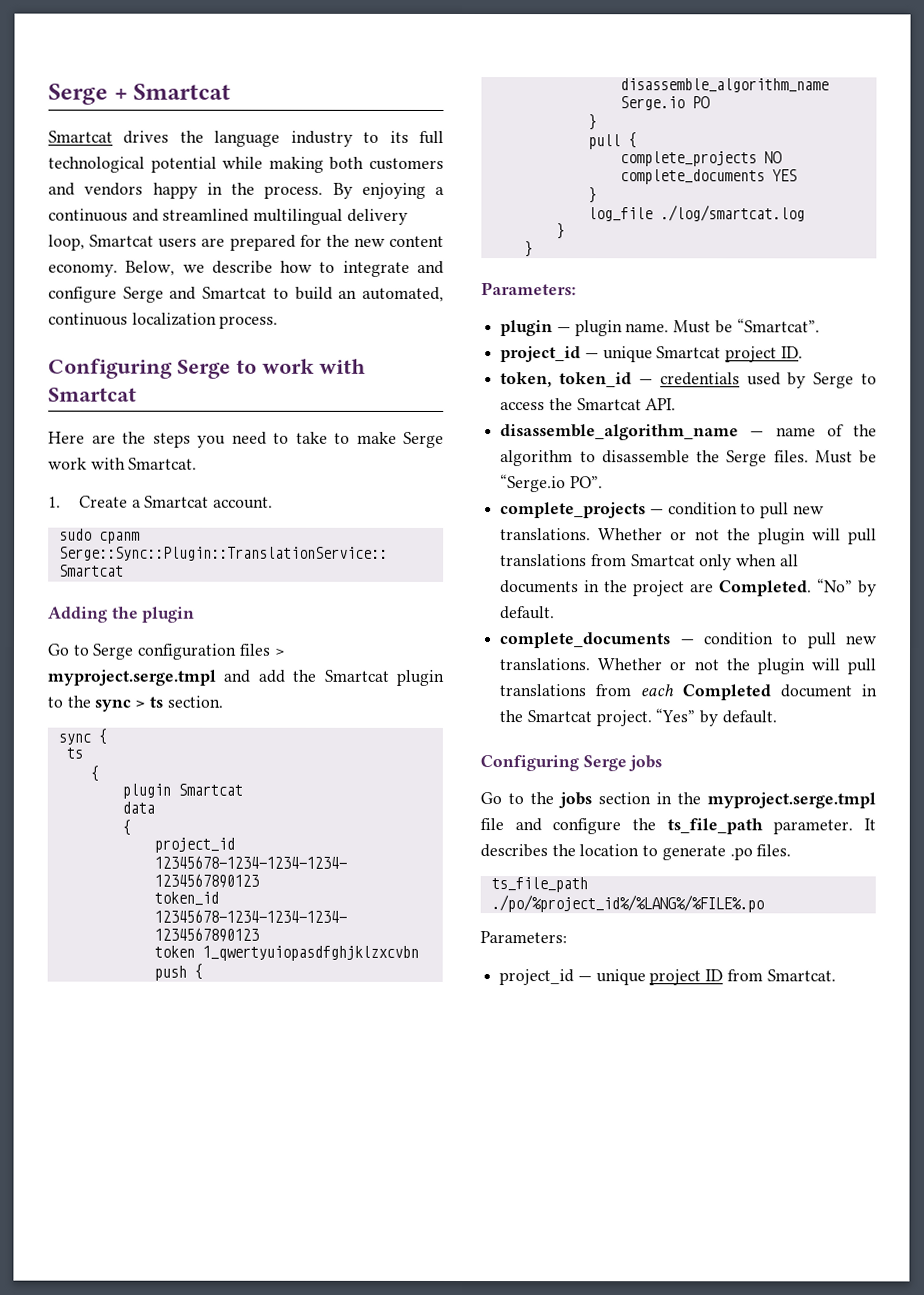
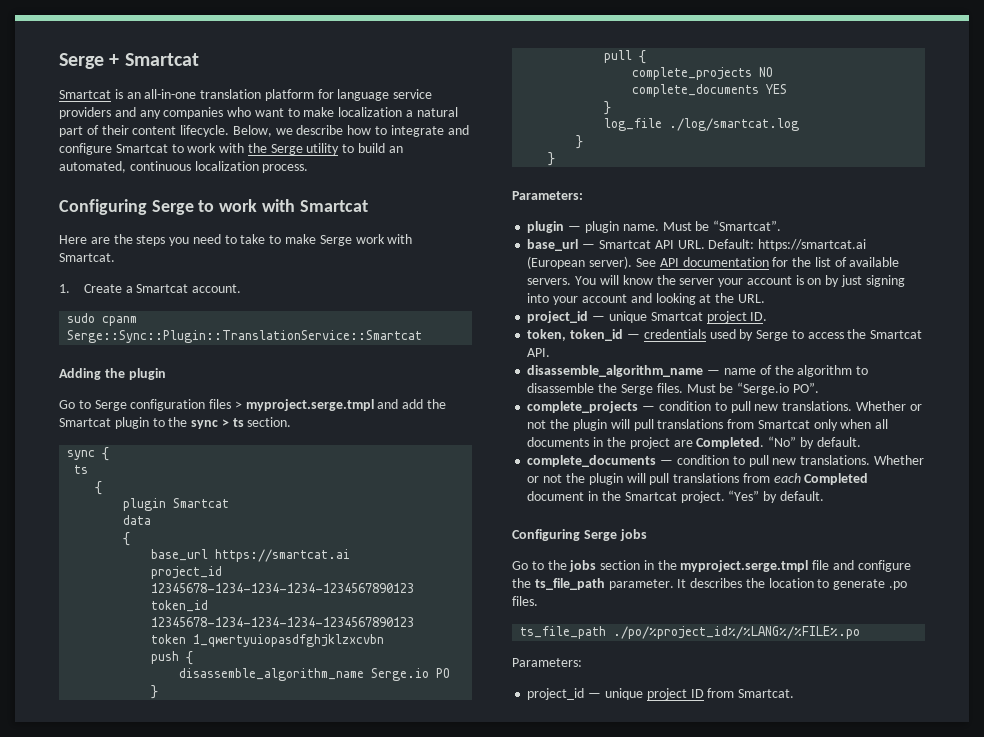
[123,130,445,147] [48,156,444,173] [48,182,444,199] [48,208,408,225] [48,234,444,251] [48,263,118,277] drives the language industry to its full technological potential while making both customers and vendors happy in the process. By enjoying a continuous and streamlined multilingual delivery loop, Smartcat users are prepared for the new content economy. -> [114,89,433,101] [59,107,458,119] [59,125,230,137] is an all-in-one translation platform for language service providers and any companies who want to make localization a natural part of their content lifecycle.
[122,286,268,303] Serge and Smartcat -> [115,143,340,155] Smartcat to work with the Serge utility
(131, 827) none -> [151,549,351,562] // base_url https://smartcat.ai
(820, 325) none -> [527,239,867,251] [527,256,900,269] [527,275,905,287] [527,293,765,305] // base_url — Smartcat API URL. Default: https://smartcat.ai (European server). See API documentation for the list of available servers. You will know the server your account is on by just signing into your account and looking at the URL.

